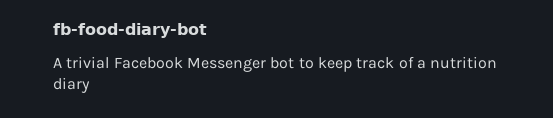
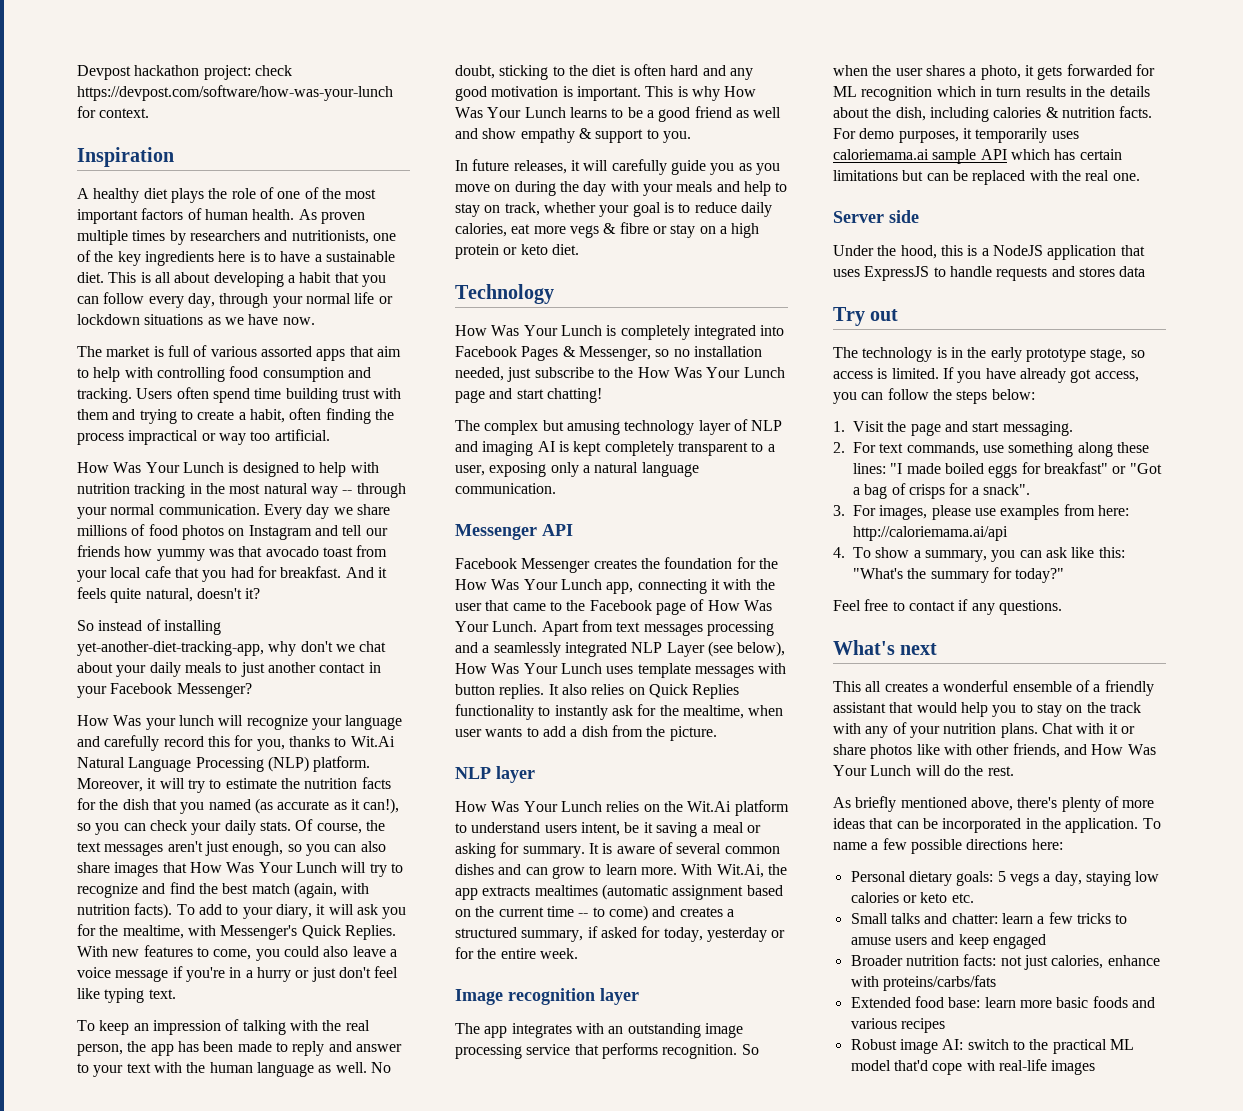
[53,23,207,38] [53,56,498,72] [53,77,90,93] fb-food-diary-bot // A trivial Facebook Messenger bot to keep track of a nutrition diary -> [77,65,292,80] [77,85,393,101] [77,106,150,118] [77,147,174,167] [77,187,377,203] [77,208,365,224] [77,230,396,245] [77,250,395,266] [77,272,386,287] [77,292,393,308] [77,314,315,325] [77,345,401,361] [77,366,371,382] [77,387,402,403] [77,408,394,424] [77,429,330,445] [77,462,379,477] [77,483,406,498] [77,504,390,519] [77,524,388,540] [77,545,388,561] [77,566,387,582] [77,587,261,603] [77,619,221,635] [77,641,387,656] [77,662,381,677] [77,683,252,698] [77,715,403,730] [77,735,395,751] [77,756,371,772] [77,777,391,793] [77,798,400,814] [77,819,385,835] [77,841,386,856] [77,862,403,877] [77,882,370,898] [77,903,407,919] [77,924,396,940] [77,945,397,961] [77,966,399,982] [77,988,176,1003] [77,1019,370,1035] [77,1041,402,1056] [77,1062,391,1077] [455,64,753,80] [455,86,757,101] [455,106,782,122] [455,128,691,143] [455,159,780,175] [455,181,788,196] [455,202,772,217] [455,222,760,238] [455,244,579,259] [455,284,554,304] [455,325,785,340] [455,346,762,361] [455,367,785,382] [455,388,602,403] [455,419,783,435] [455,441,775,456] [455,462,699,477] [455,483,556,494] [455,524,573,540] [455,557,778,573] [455,579,775,594] [455,599,772,615] [455,620,774,636] [455,641,786,657] [455,663,787,678] [455,684,740,699] [455,704,784,720] [455,725,717,741] [455,766,535,783] [455,800,789,816] [455,822,761,837] [455,842,780,858] [455,864,787,879] [455,884,783,900] [455,905,734,921] [455,926,786,942] [455,947,578,959] [455,988,639,1005] [455,1023,743,1038] [455,1043,759,1059] [833,64,1155,80] [833,86,1150,101] [833,106,1153,122] [833,128,1079,143] [833,149,1122,164] [833,170,1140,185] [833,210,919,223] [833,245,1145,260] [833,266,1146,281] [833,307,899,326] [833,347,1145,362] [833,367,1139,383] [833,388,1035,404] [833,421,1073,436] [833,442,1149,457] [853,462,1162,478] [853,483,1030,499] [833,504,1129,520] [853,526,1008,541] [833,547,1125,562] [853,567,1065,583] [833,599,1062,615] [833,640,938,655] [833,680,1154,696] [833,702,1141,717] [833,722,1135,738] [833,743,1156,759] [833,765,1014,776] [833,796,1155,812] [833,818,1161,833] [833,838,1063,854] [850,871,1160,886] [850,892,974,903] [850,912,1128,924] [850,934,1046,949] [850,954,1160,970] [850,975,996,991] [850,996,1155,1008] [850,1018,945,1033] [850,1039,1134,1054] [850,1059,1096,1075] Devpost hackathon project: check https://devpost.com/software/how-was-your-lunch for context. // Inspiration // A healthy diet plays the role of one of the most important factors of human health. As proven multiple times by researchers and nutritionists, one of the key ingredients here is to have a sustainable diet. This is all about developing a habit that you can follow every day, through your normal life or lockdown situations as we have now. // The market is full of various assorted apps that aim to help with controlling food consumption and tracking. Users often spend time building trust with them and trying to create a habit, often finding the process impractical or way too artificial. // How Was Your Lunch is designed to help with nutrition tracking in the most natural way -- through your normal communication. Every day we share millions of food photos on Instagram and tell our friends how yummy was that avocado toast from your local cafe that you had for breakfast. And it feels quite natural, doesn't it? // So instead of installing yet-another-diet-tracking-app, why don't we chat about your daily meals to just another contact in your Facebook Messenger? // How Was your lunch will recognize your language and carefully record this for you, thanks to Wit.Ai Natural Language Processing (NLP) platform. Moreover, it will try to estimate the nutrition facts for the dish that you named (as accurate as it can!), so you can check your daily stats. Of course, the text messages aren't just enough, so you can also share images that How Was Your Lunch will try to recognize and find the best match (again, with nutrition facts). To add to your diary, it will ask you for the mealtime, with Messenger's Quick Replies. With new features to come, you could also leave a voice message if you're in a hurry or just don't feel like typing text. // To keep an impression of talking with the real person, the app has been made to reply and answer to your text with the human language as well. No doubt, sticking to the diet is often hard and any good motivation is important. This is why How Was Your Lunch learns to be a good friend as well and show empathy & support to you. // In future releases, it will carefully guide you as you move on during the day with your meals and help to stay on track, whether your goal is to reduce daily calories, eat more vegs & fibre or stay on a high protein or keto diet. // Technology // How Was Your Lunch is completely integrated into Facebook Pages & Messenger, so no installation needed, just subscribe to the How Was Your Lunch page and start chatting! // The complex but amusing technology layer of NLP and imaging AI is kept completely transparent to a user, exposing only a natural language communication. // Messenger API // Facebook Messenger creates the foundation for the How Was Your Lunch app, connecting it with the user that came to the Facebook page of How Was Your Lunch. Apart from text messages processing and a seamlessly integrated NLP Layer (see below), How Was Your Lunch uses template messages with button replies. It also relies on Quick Replies functionality to instantly ask for the mealtime, when user wants to add a dish from the picture. // NLP layer // How Was Your Lunch relies on the Wit.Ai platform to understand users intent, be it saving a meal or asking for summary. It is aware of several common dishes and can grow to learn more. With Wit.Ai, the app extracts mealtimes (automatic assignment based on the current time -- to come) and creates a structured summary, if asked for today, yesterday or for the entire week. // Image recognition layer // The app integrates with an outstanding image processing service that performs recognition. So when the user shares a photo, it gets forwarded for ML recognition which in turn results in the details about the dish, including calories & nutrition facts. For demo purposes, it temporarily uses caloriemama.ai sample API which has certain limitations but can be replaced with the real one. // Server side // Under the hood, this is a NodeJS application that uses ExpressJS to handle requests and stores data // Try out // The technology is in the early prototype stage, so access is limited. If you have already got access, you can follow the steps below: // 1. Visit the page and start messaging. // 2. For text commands, use something along these lines: "I made boiled eggs for breakfast" or "Got a bag of crisps for a snack". // 3. For images, please use examples from here: http://caloriemama.ai/api // 4. To show a summary, you can ask like this: "What's the summary for today?" // Feel free to contact if any questions. // What's next // This all creates a wonderful ensemble of a friendly assistant that would help you to stay on the track with any of your nutrition plans. Chat with it or share photos like with other friends, and How Was Your Lunch will do the rest. // As briefly mentioned above, there's plenty of more ideas that can be incorporated in the application. To name a few possible directions here: // Personal dietary goals: 5 vegs a day, staying low calories or keto etc. // Small talks and chatter: learn a few tricks to amuse users and keep engaged // Broader nutrition facts: not just calories, enhance with proteins/carbs/fats // Extended food base: learn more basic foods and various recipes // Robust image AI: switch to the practical ML model that'd cope with real-life images

